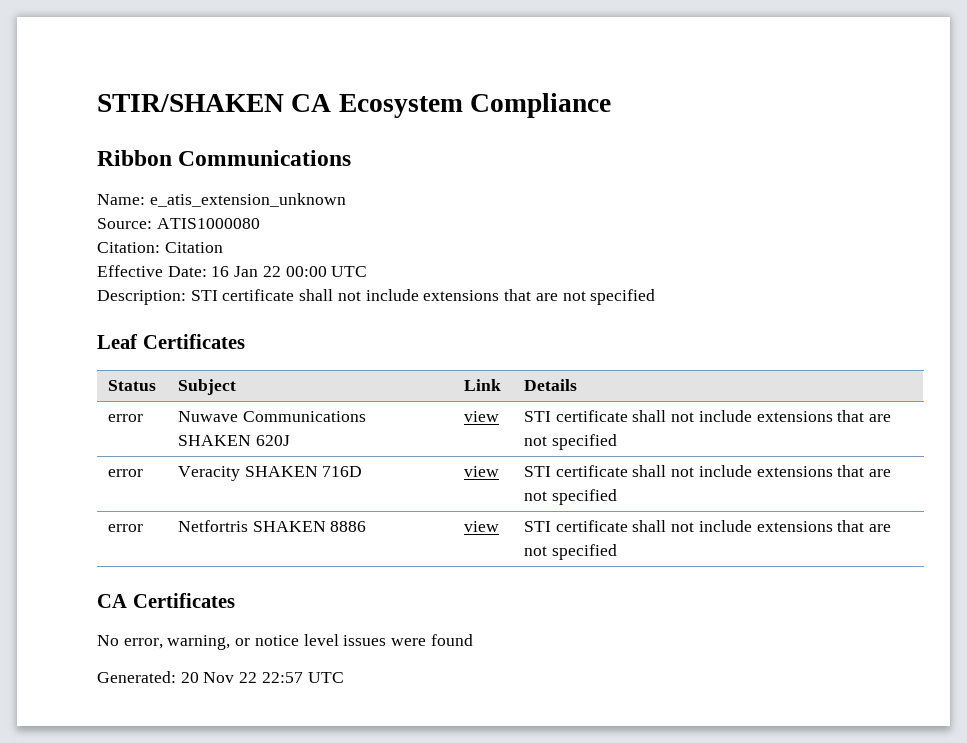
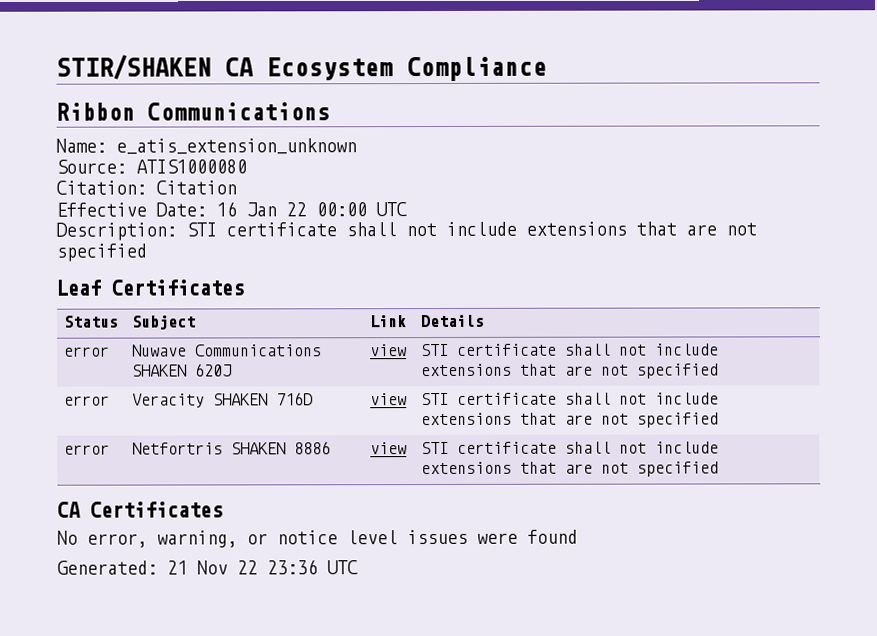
[180,672,199,683] 20 -> [167,560,188,575] 21
[261,672,303,683] 22:57 -> [267,559,318,575] 23:36

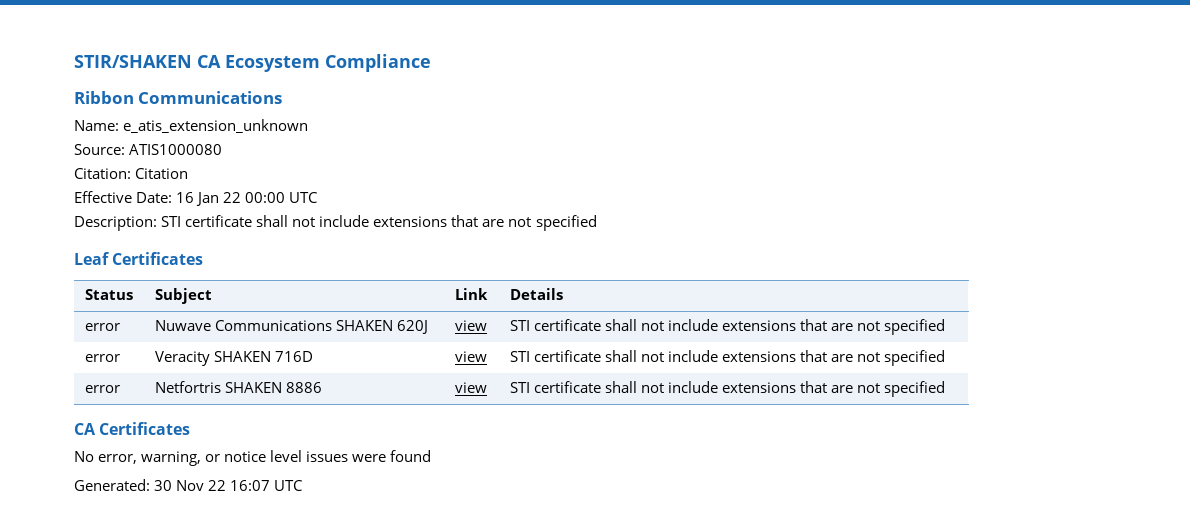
[167,560,188,575] 21 -> [154,480,173,491] 30
[267,559,318,575] 23:36 -> [230,480,271,491] 16:07

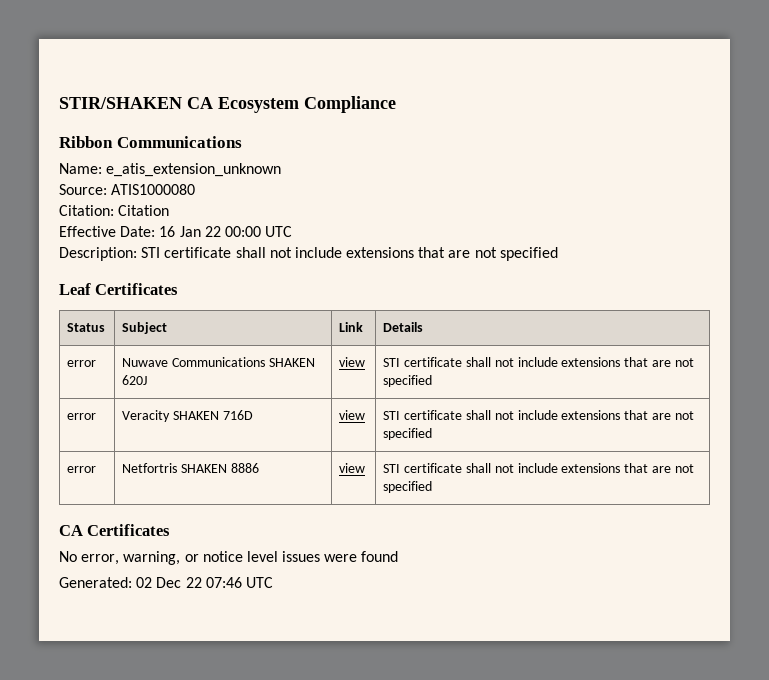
[154,480,271,491] 30 Nov 22 16:07 -> [136,577,242,588] 02 Dec 22 07:46

